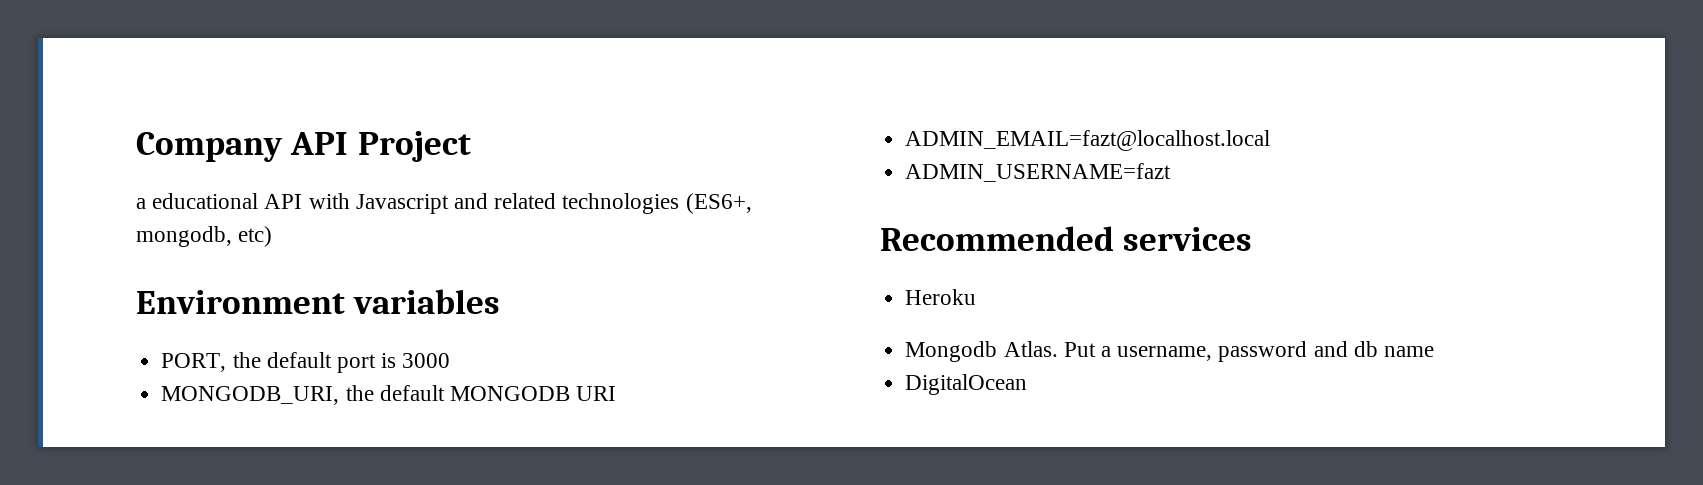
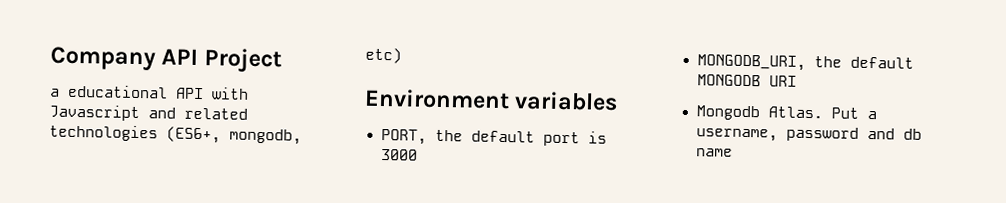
[905,130,1271,151] [905,163,1172,182] [880,226,1253,251] [905,289,977,305] // ADMIN_EMAIL=fazt@localhost.local // ADMIN_USERNAME=fazt // Recommended services // Heroku -> (797, 81) none
[905,374,1028,395] // DigitalOcean -> (733, 152) none

